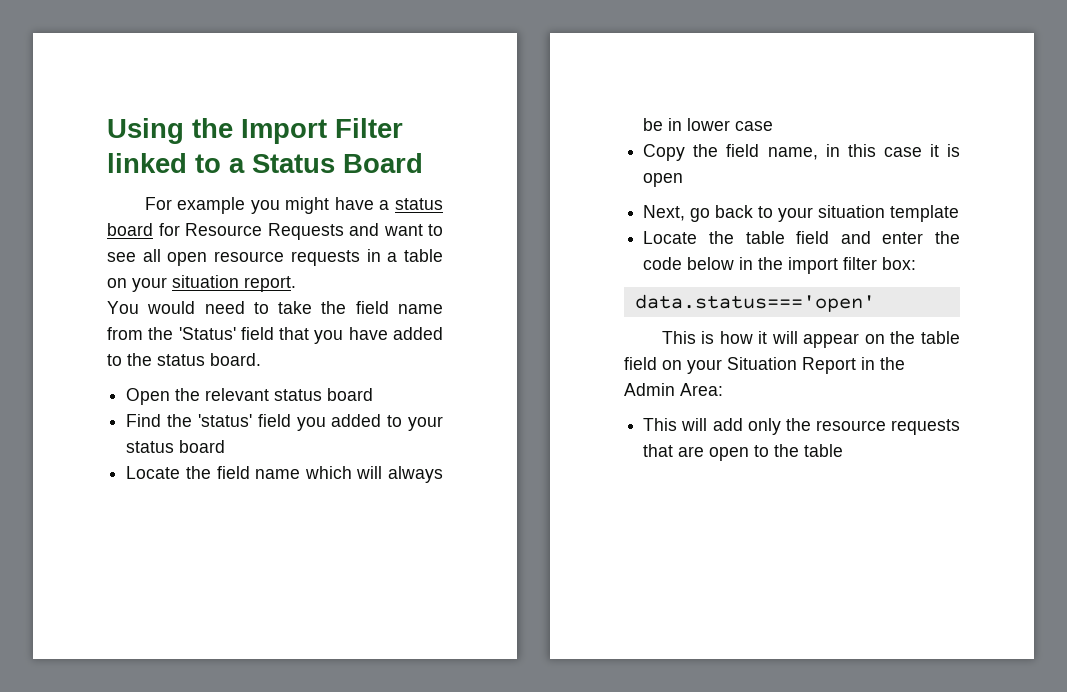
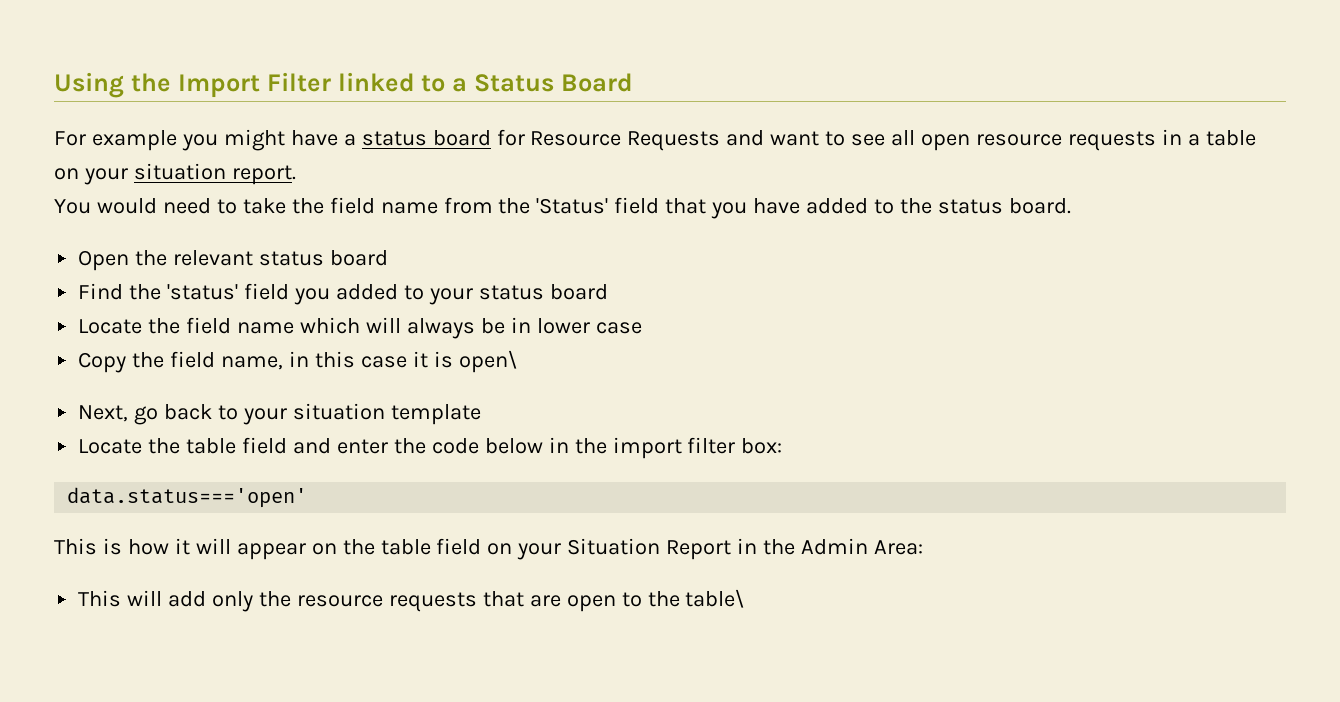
[643,173,684,187] open -> [458,350,518,373] open\
[804,444,844,457] table -> [685,589,746,608] table\

